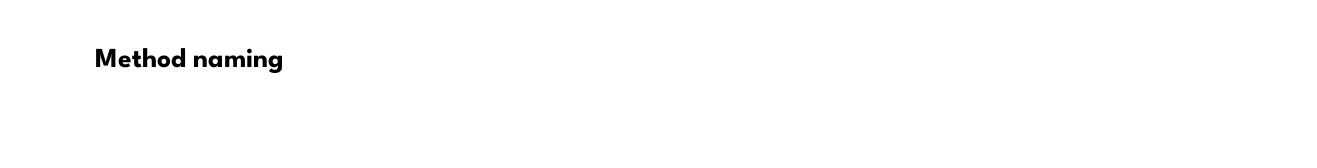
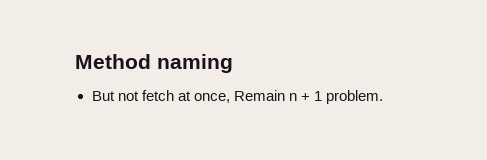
(285, 61) none -> [91,90,383,104] // But not fetch at once, Remain n + 1 problem.

